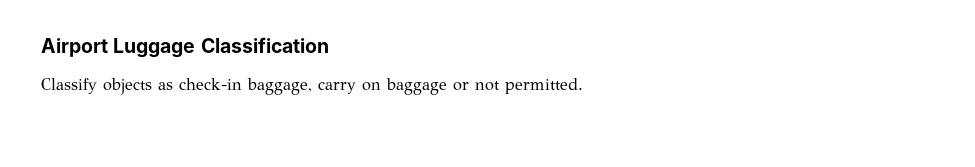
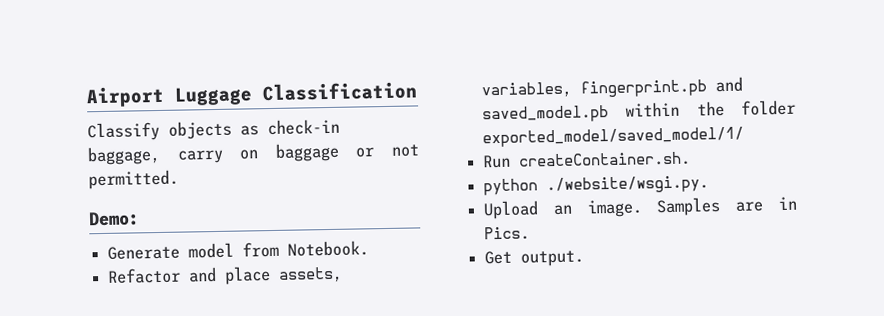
(583, 86) none -> [88,211,140,227] [107,240,370,260] [107,266,344,285] [481,76,744,99] [482,99,796,124] [482,126,745,148] [482,151,692,169] [483,175,710,196] [483,196,797,220] [484,226,531,241] [484,250,585,267] // Demo: // Generate model from Notebook. // Refactor and place assets, variables, fingerprint.pb and saved_model.pb within the folder exported_model/saved_model/1/ // Run createContainer.sh. // python ./website/wsgi.py. // Upload an image. Samples are in Pics. // Get output.

